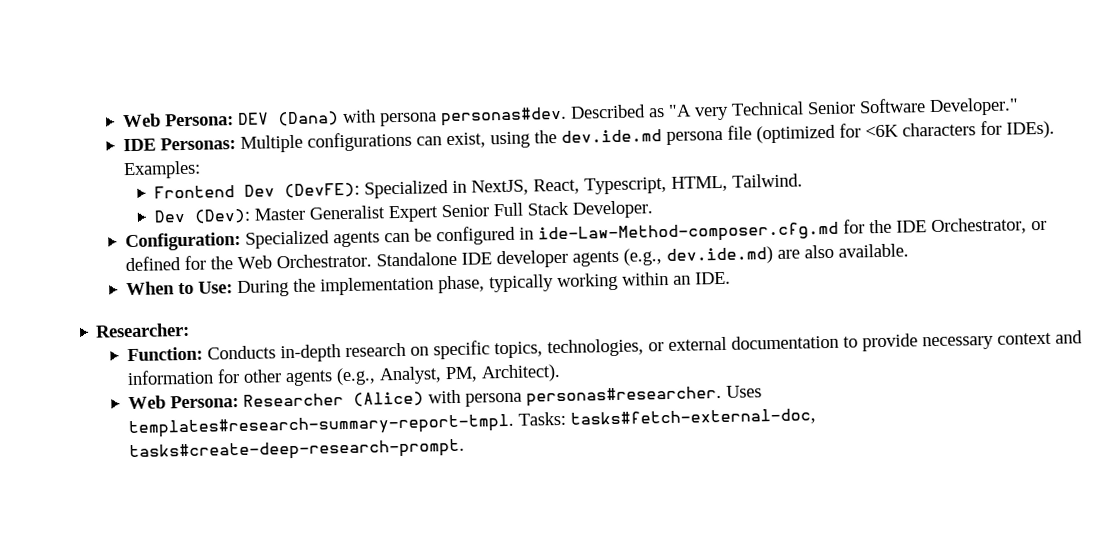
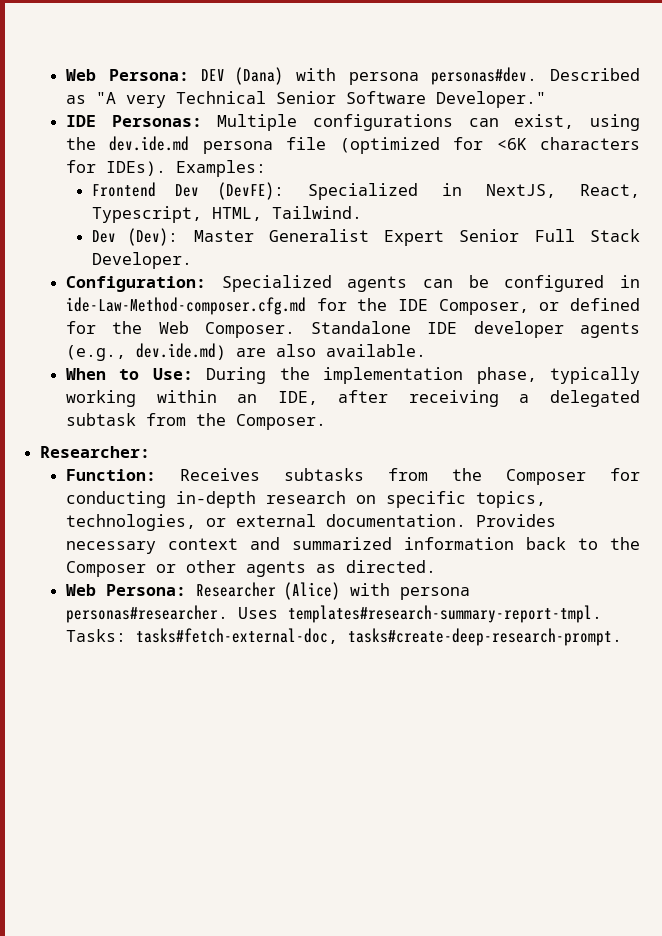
[930,217,1027,236] Orchestrator, -> [438,299,529,315] Composer,
[275,253,372,269] Orchestrator. -> [204,322,295,338] Composer.
[694,271,731,285] [95,322,191,338] [126,345,276,362] IDE. // Researcher: // Function: Conducts -> [277,390,640,407] [66,413,327,430] [40,446,151,458] [66,468,640,485] [66,491,167,508] IDE, after receiving a delegated subtask from the Composer. // Researcher: // Function: Receives subtasks from the Composer for conducting
[730,330,1083,352] [126,364,561,387] documentation to provide necessary context and information for other agents (e.g., Analyst, PM, Architect). -> [326,514,557,527] [66,537,640,554] [66,560,437,577] documentation. Provides necessary context and summarized information back to the Composer or other agents as directed.

